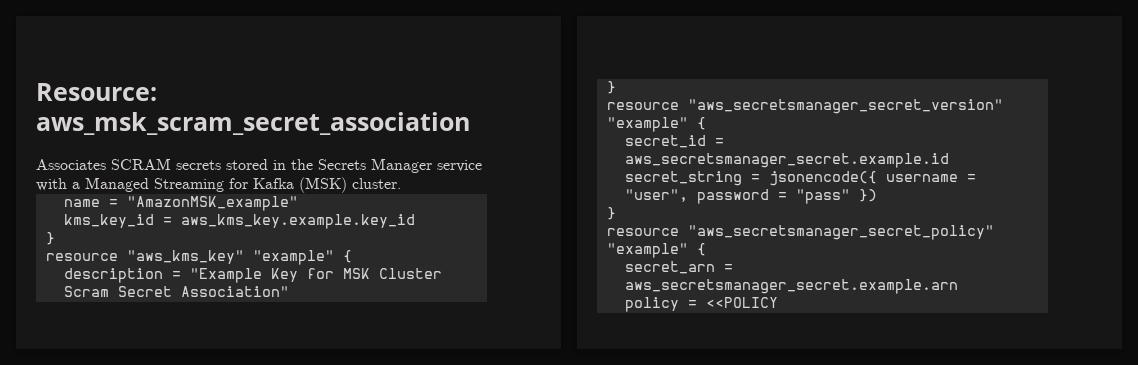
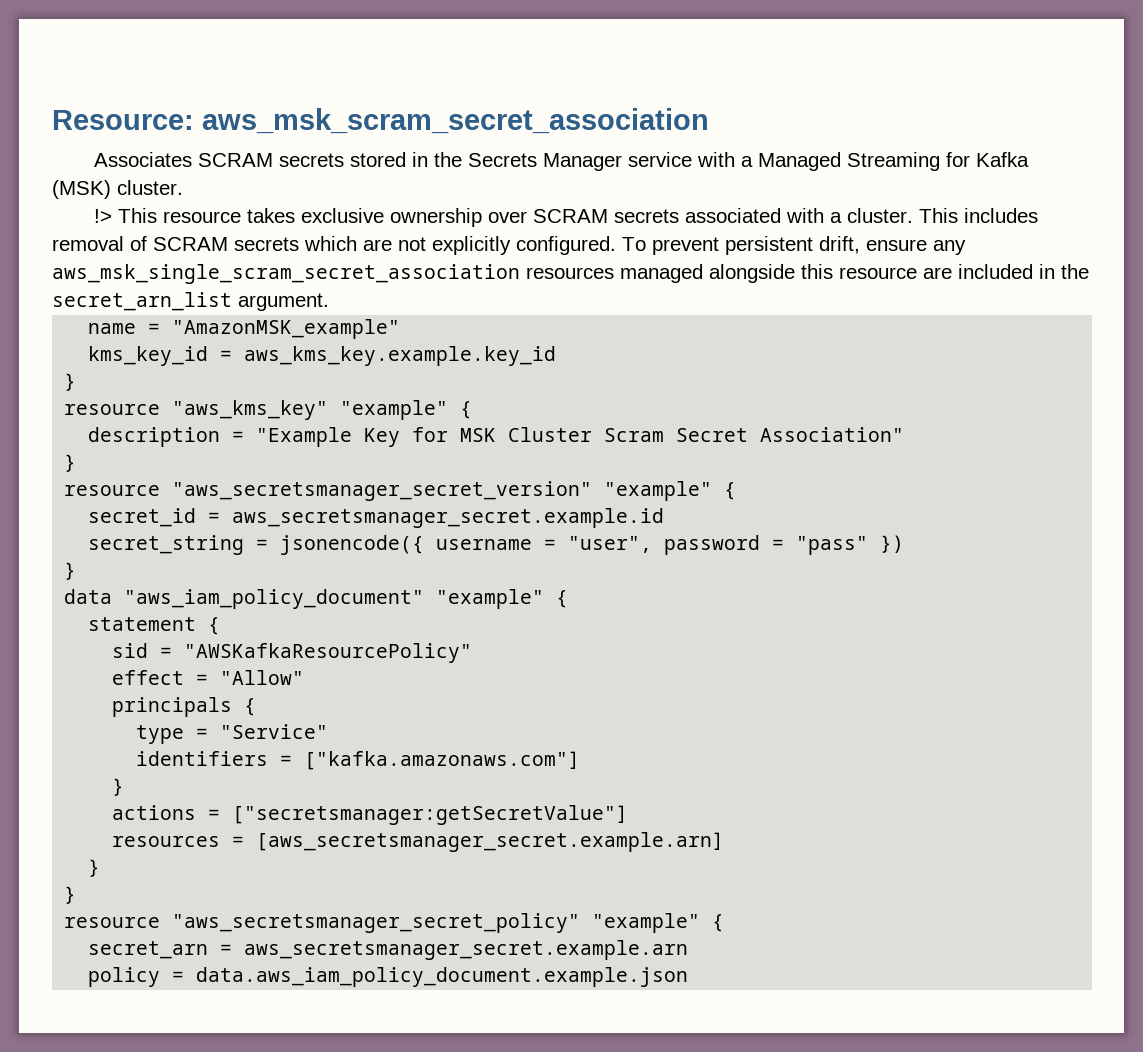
(401, 183) none -> [94,208,1039,227] [52,236,966,255] [52,264,1089,284] [52,292,329,311] // !> This resource takes exclusive ownership over SCRAM secrets associated with a cluster. This includes removal of SCRAM secrets which are not explicitly configured. To prevent persistent drift, ensure any aws_msk_single_scram_secret_association resources managed alongside this resource are included in the secret_arn_list argument.
(616, 213) none -> [64,589,569,609] [88,617,221,635] [112,643,473,663] [112,670,305,685] [112,697,257,717] [136,724,329,744] [136,751,581,770] [112,778,125,796] [112,805,629,825] [112,832,725,852] [88,859,101,877] [64,886,77,904] // data "aws_iam_policy_document" "example" { // statement { // sid = "AWSKafkaResourcePolicy" // effect = "Allow" // principals { // type = "Service" // identifiers = ["kafka.amazonaws.com"] // } // actions = ["secretsmanager:getSecretValue"] // resources = [aws_secretsmanager_secret.example.arn] // } // }
[705,297,778,308] <<POLICY -> [196,967,689,987] data.aws_iam_policy_document.example.json

